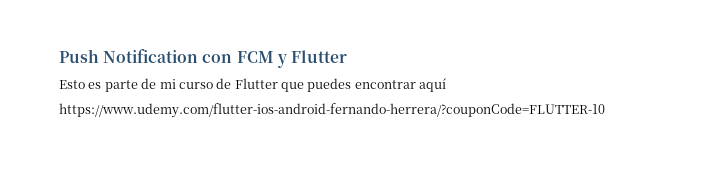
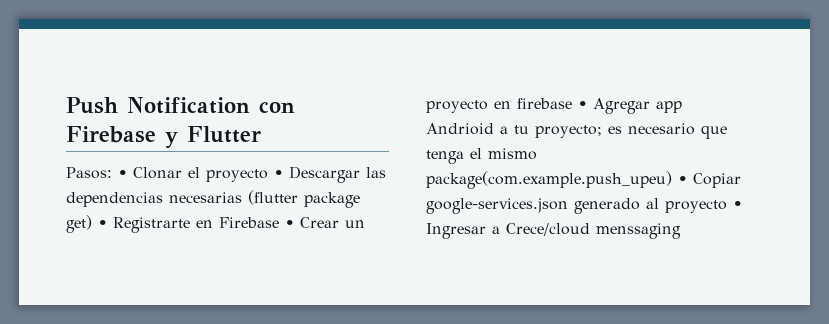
[236,51,274,63] FCM -> [66,126,156,143] Firebase
[59,78,447,92] [59,103,605,118] Esto es parte de mi curso de Flutter que puedes encontrar aquí // https://www.udemy.com/flutter-ios-android-fernando-herrera/?couponCode=FLUTTER-10 -> [66,166,386,183] [66,190,360,208] [66,215,365,233] [426,98,682,114] [426,123,727,139] [426,148,537,164] [426,171,741,189] [426,198,742,214] [426,223,681,239] Pasos: • Clonar el proyecto • Descargar las dependencias necesarias (flutter package get) • Registrarte en Firebase • Crear un proyecto en firebase • Agregar app Andrioid a tu proyecto; es necesario que tenga el mismo package(com.example.push_upeu) • Copiar google-services.json generado al proyecto • Ingresar a Crece/cloud menssaging

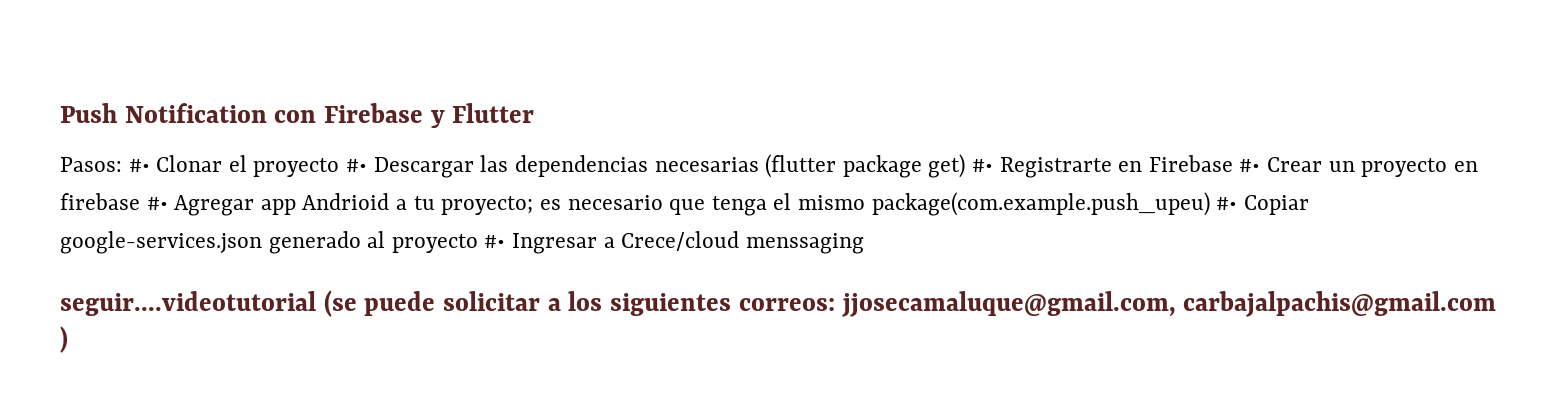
[118,170,127,178] • -> [128,159,150,172] #•
[274,170,283,178] • -> [346,159,368,172] #•
[98,220,107,228] • -> [971,159,993,172] #•
[285,220,294,228] • -> [1239,159,1261,172] #•
[578,101,587,109] • -> [146,197,168,210] #•
[678,176,687,184] • -> [1216,197,1238,210] #•
[733,201,742,209] • -> [484,235,506,248] #•
(681, 231) none -> [60,290,1497,317] [60,326,68,353] // seguir....videotutorial (se puede solicitar a los siguientes correos: jjosecamaluque@gmail.com, carbajalpachis@gmail.com )

